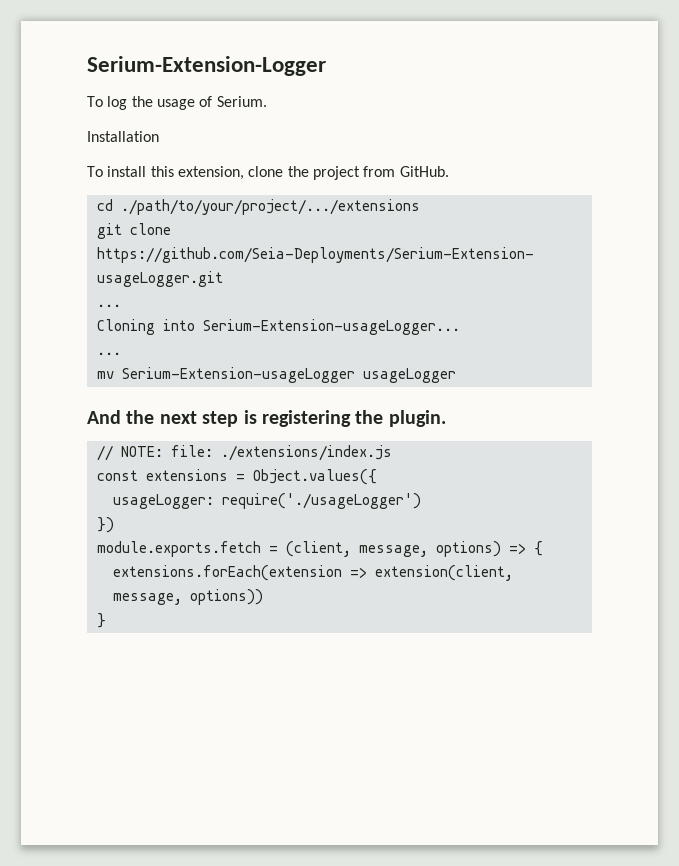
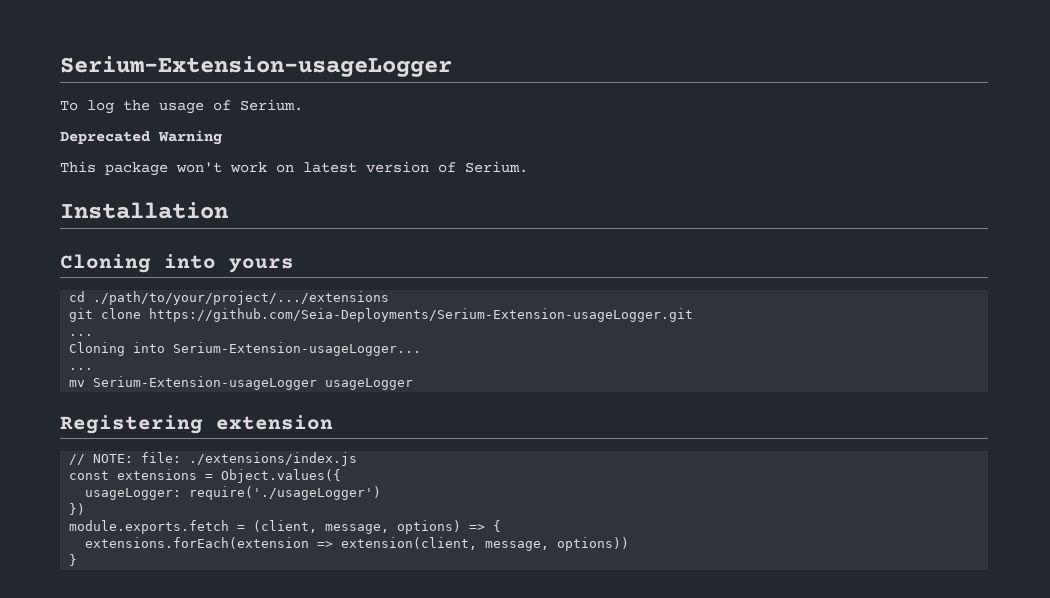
[87,56,326,76] Serium-Extension-Logger -> [60,56,452,77] Serium-Extension-usageLogger
[87,131,159,142] [87,166,449,180] Installation // To install this extension, clone the project from GitHub. -> [60,130,222,145] [60,161,528,176] [60,202,229,219] [60,254,294,273] Deprecated Warning // This package won't work on latest version of Serium. // Installation // Cloning into yours
[87,410,446,427] And the next step is registering the plugin. -> [60,415,333,434] Registering extension

